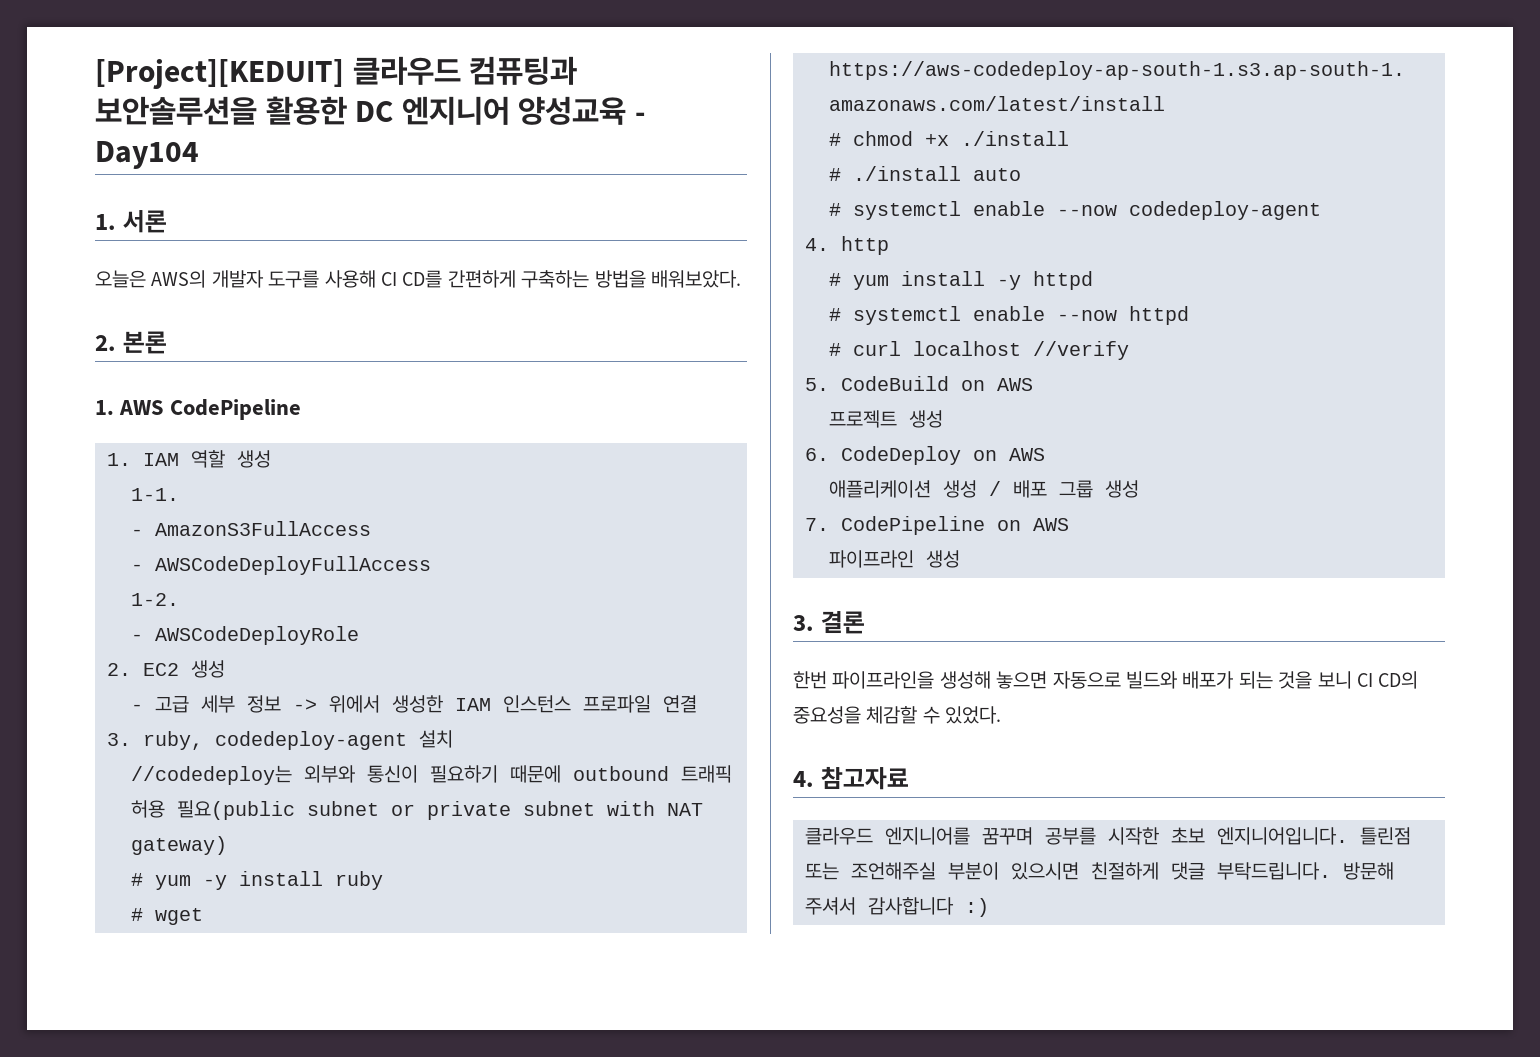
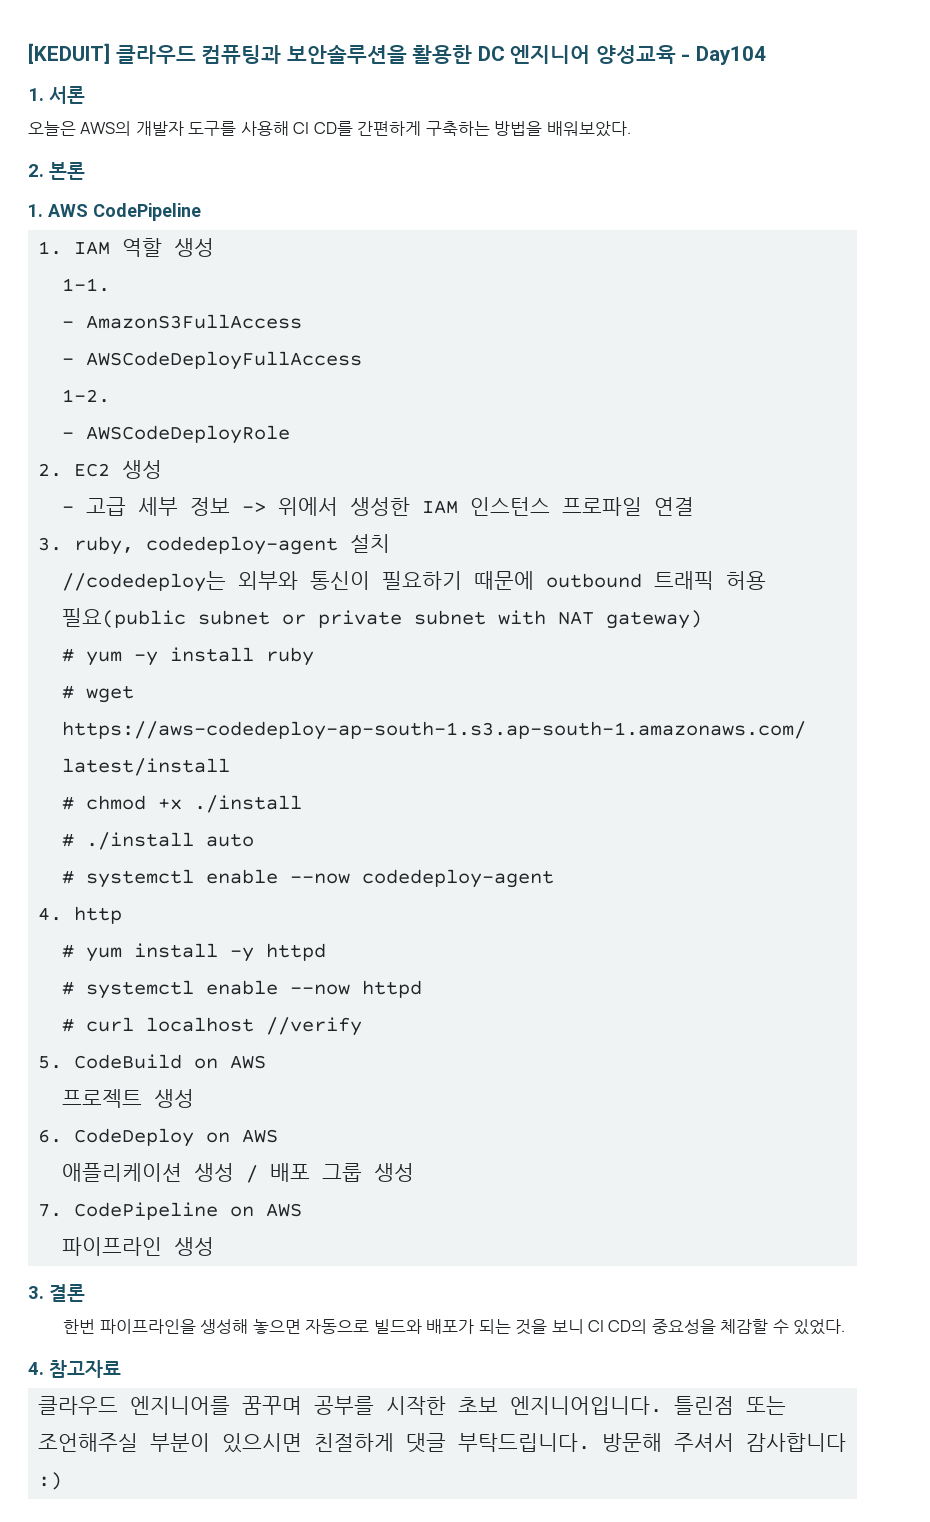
[95,59,344,89] [Project][KEDUIT] -> [28,43,110,64] [KEDUIT]

